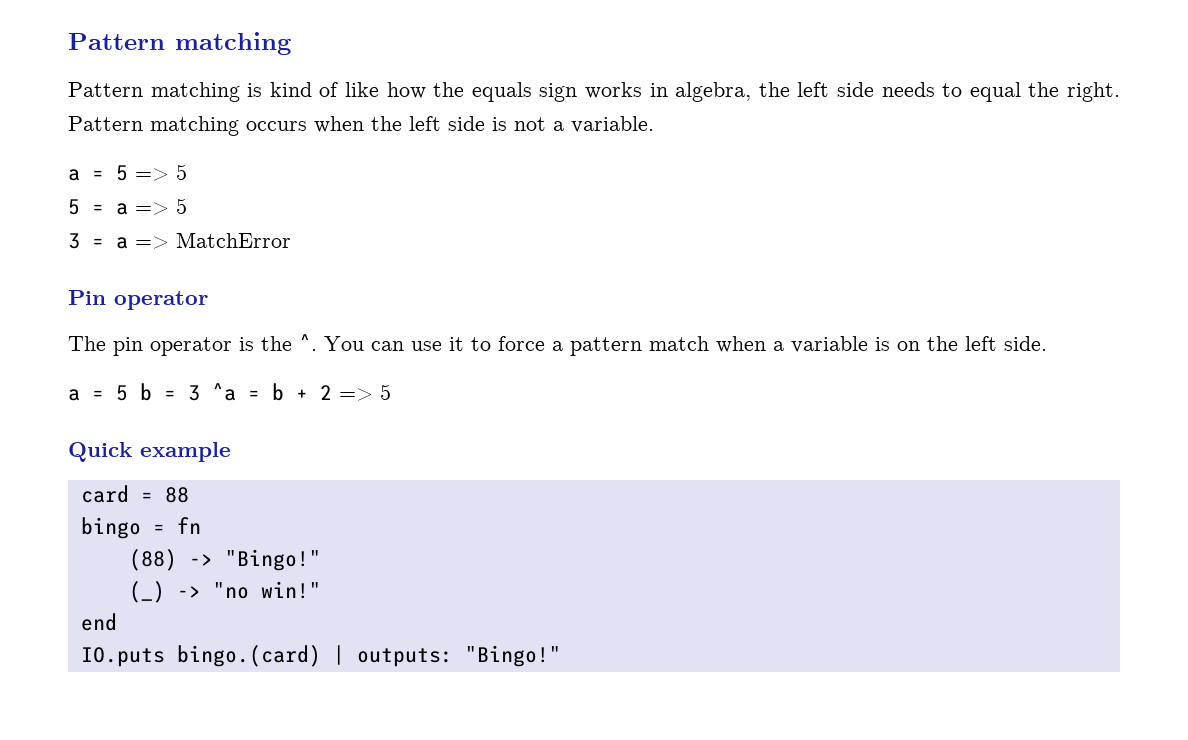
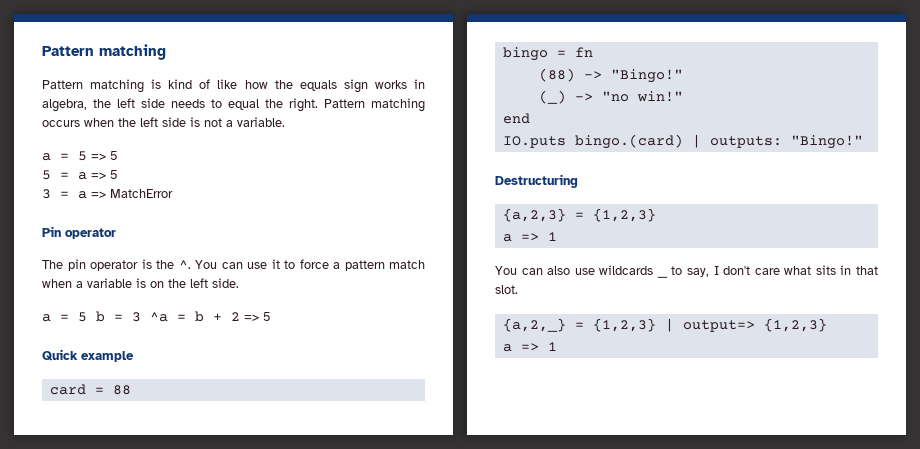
(561, 656) none -> [495,174,578,188] [502,208,656,222] [502,232,557,242] [495,265,654,275] [656,275,668,278] [671,265,878,277] [495,285,518,294] [502,318,827,332] [502,342,557,352] // Destructuring // {a,2,3} = {1,2,3} // a => 1 // You can also use wildcards _ to say, I don't care what sits in that slot. // {a,2,_} = {1,2,3} | output=> {1,2,3} // a => 1

